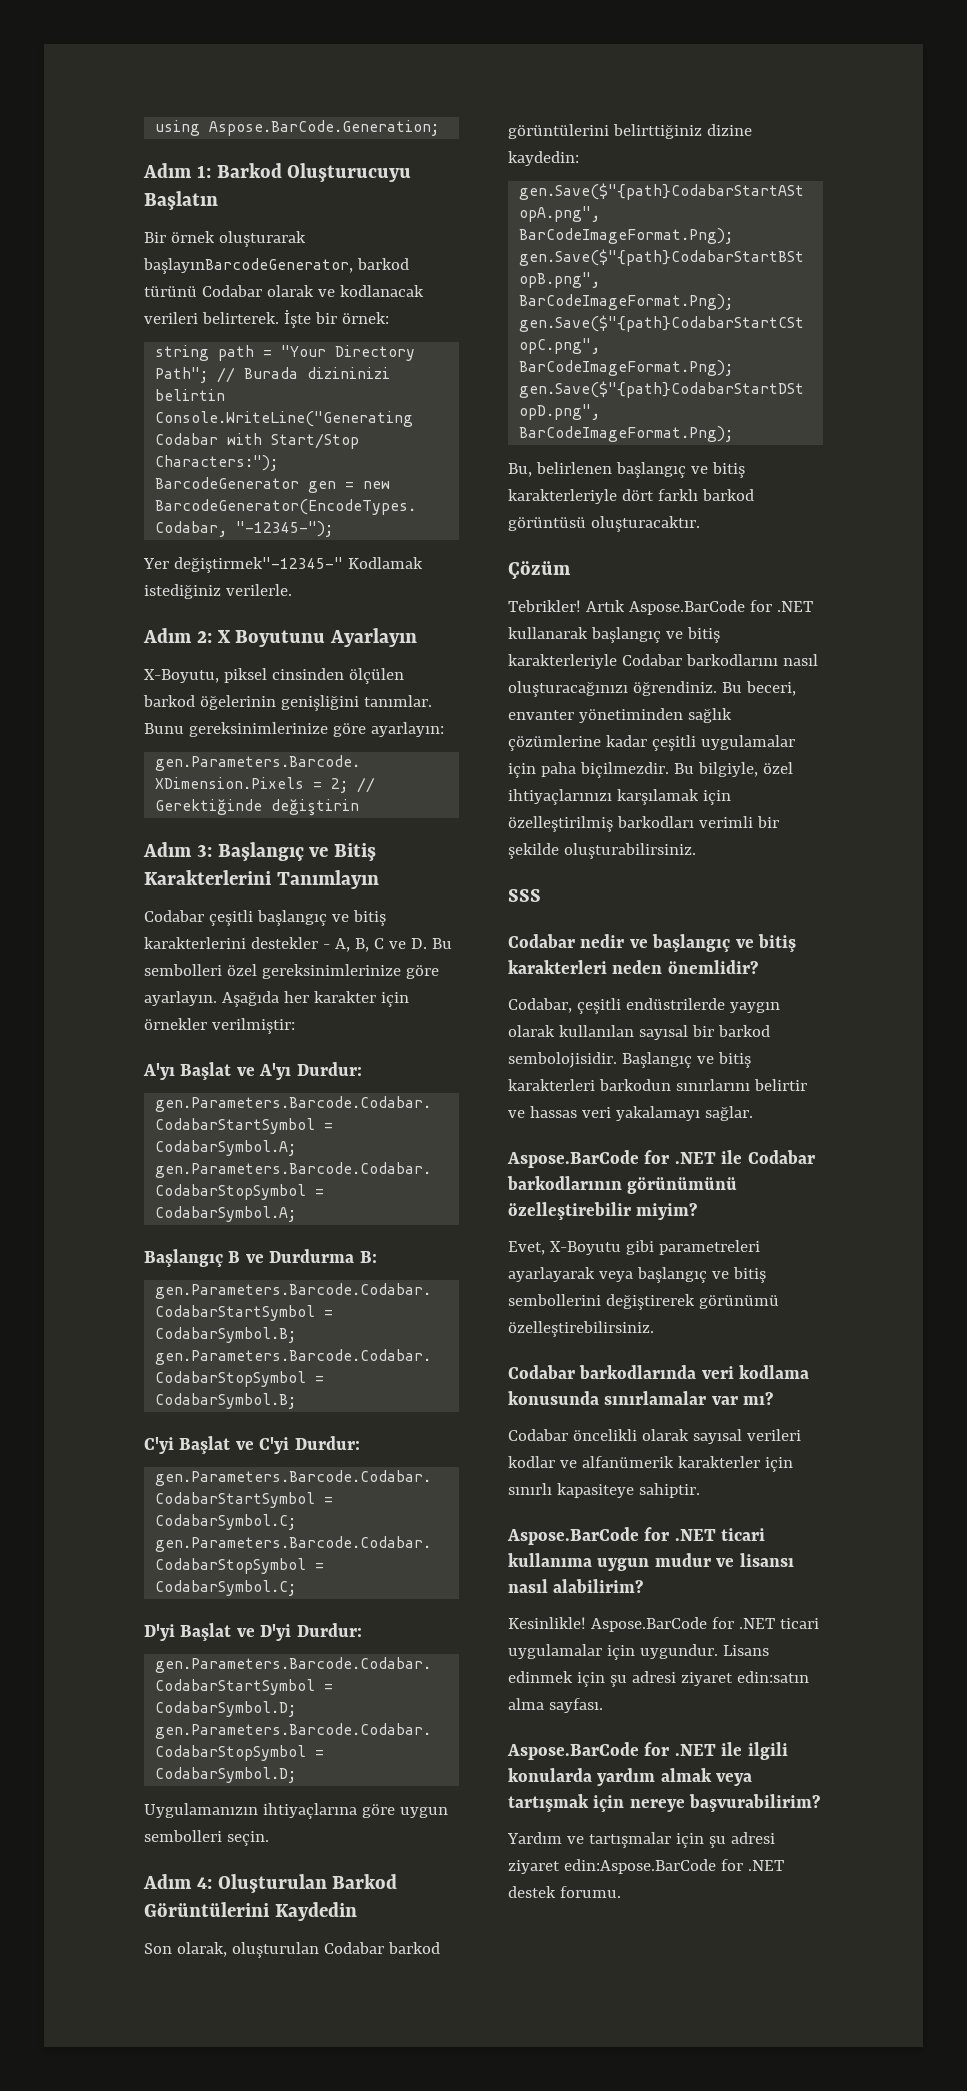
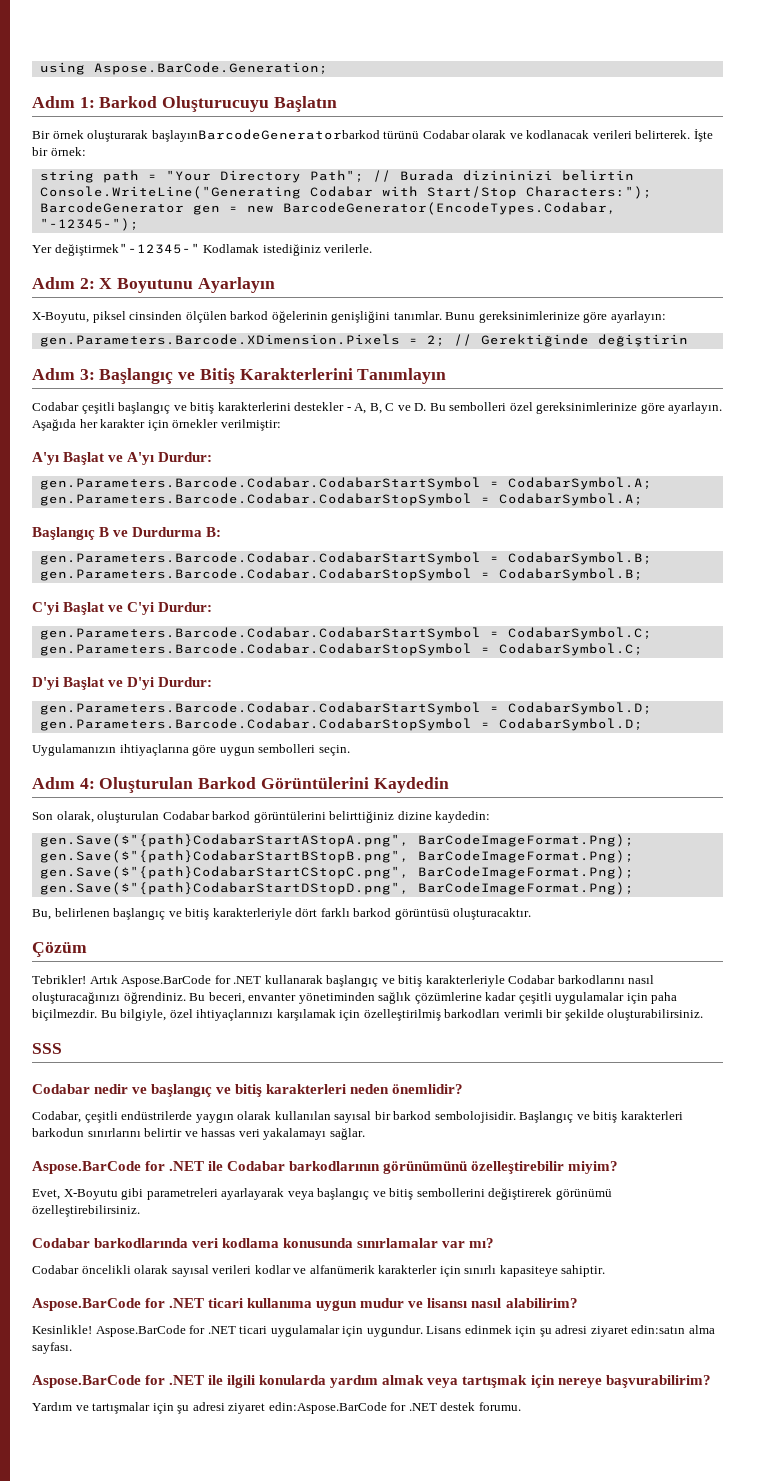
[143,258,409,274] başlayınBarcodeGenerator, barkod -> [151,129,380,142] başlayınBarcodeGeneratorbarkod

